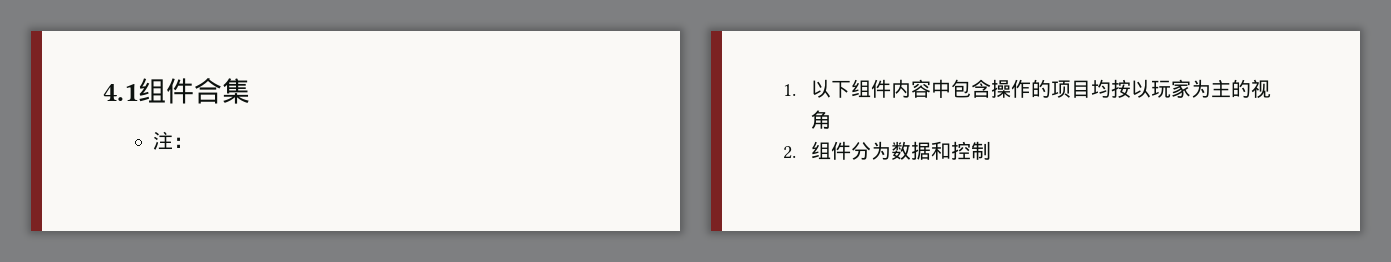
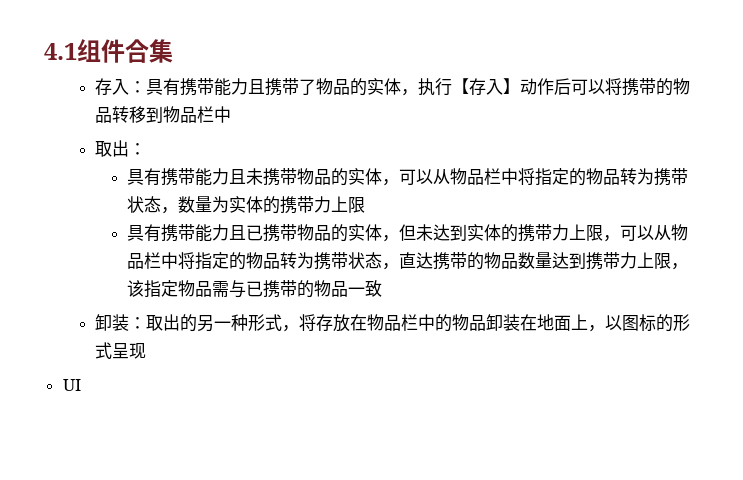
[152,131,193,150] [783,79,1271,99] [810,110,831,129] [783,141,991,160] 注： // 1.以下组件内容中包含操作的项目均按以玩家为主的视角 // 2.组件分为数据和控制 -> [94,78,690,96] [94,106,231,123] [94,140,146,157] [127,168,689,186] [127,196,366,214] [127,224,689,242] [127,252,689,270] [127,280,383,298] [94,314,690,332] [94,342,146,359] [62,379,81,391] 存入：具有携带能力且携带了物品的实体，执行【存入】动作后可以将携带的物品转移到物品栏中 // 取出： // 具有携带能力且未携带物品的实体，可以从物品栏中将指定的物品转为携带状态，数量为实体的携带力上限 // 具有携带能力且已携带物品的实体，但未达到实体的携带力上限，可以从物品栏中将指定的物品转为携带状态，直达携带的物品数量达到携带力上限，该指定物品需与已携带的物品一致 // 卸装：取出的另一种形式，将存放在物品栏中的物品卸装在地面上，以图标的形式呈现 // UI

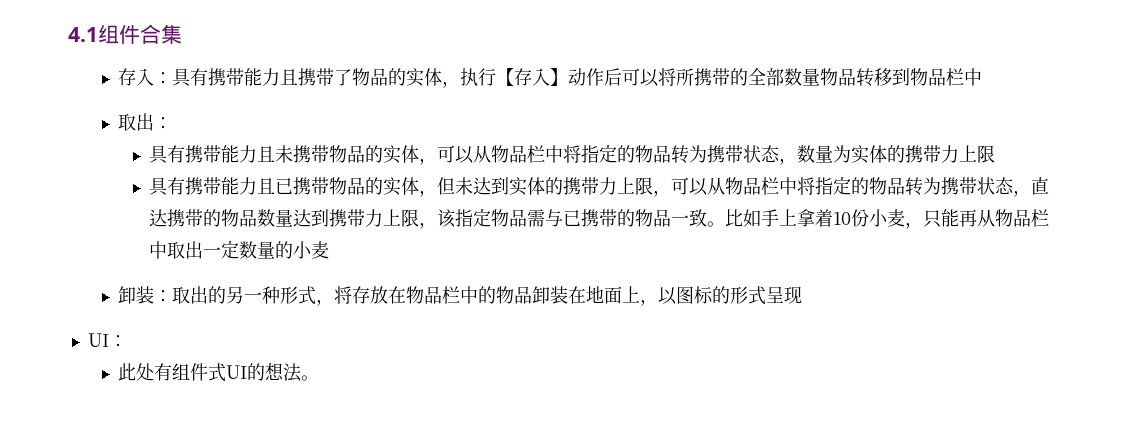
[621,78,673,96] 携带的 -> [676,68,821,86] 所携带的全部数量
(383, 288) none -> [707,209,1050,229] [149,240,330,259] 。比如手上拿着10份小麦，只能再从物品栏中取出一定数量的小麦
(81, 385) none -> [108,335,127,347] [118,362,320,382] ： // 此处有组件式UI的想法。

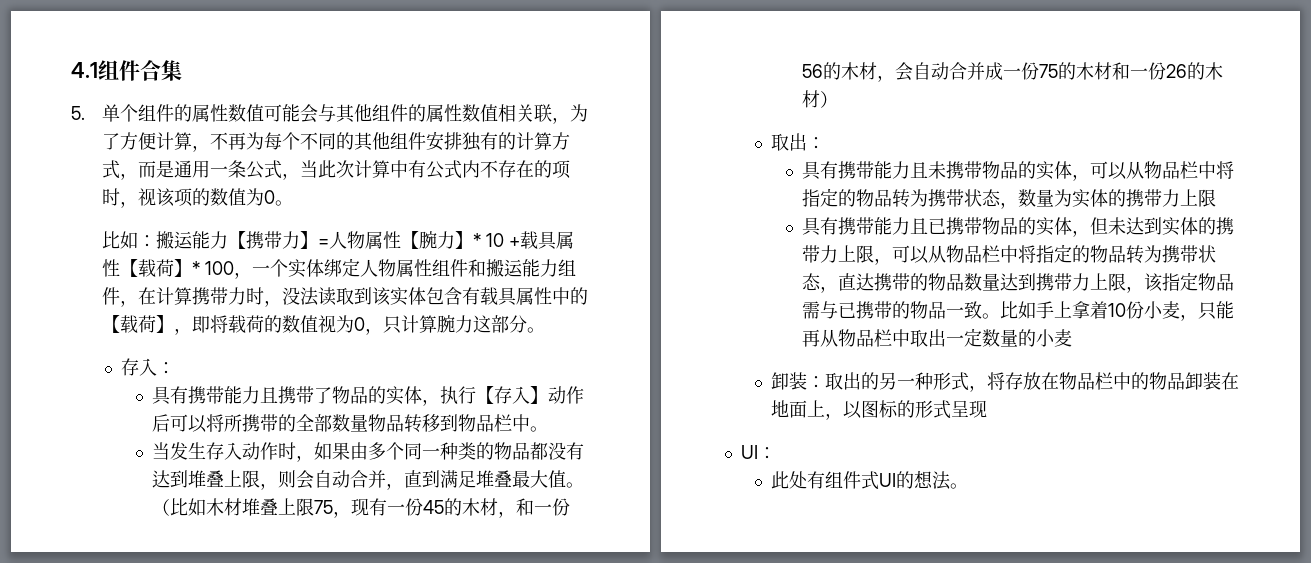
(182, 34) none -> [71,104,588,124] [101,131,570,152] [101,160,571,180] [101,188,293,208] [101,231,574,250] [101,258,576,279] [101,287,588,307] [101,315,545,335] // 5.单个组件的属性数值可能会与其他组件的属性数值相关联，为了方便计算，不再为每个不同的其他组件安排独有的计算方式，而是通用一条公式，当此次计算中有公式内不存在的项时，视该项的数值为0。 // 比如：搬运能力【携带力】=人物属性【腕力】* 10 +载具属性【载荷】* 100，一个实体绑定人物属性组件和搬运能力组件，在计算携带力时，没法读取到该实体包含有载具属性中的【载荷】，即将载荷的数值视为0，只计算腕力这部分。
(173, 78) none -> (176, 368) //
(983, 77) none -> [530,426,549,432] [152,442,585,462] [152,470,585,490] [152,498,571,518] [802,62,1224,82] [802,90,839,108] 。 // 当发生存入动作时，如果由多个同一种类的物品都没有达到堆叠上限，则会自动合并，直到满足堆叠最大值。（比如木材堆叠上限75，现有一份45的木材，和一份56的木材，会自动合并成一份75的木材和一份26的木材）

